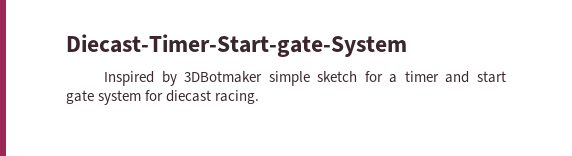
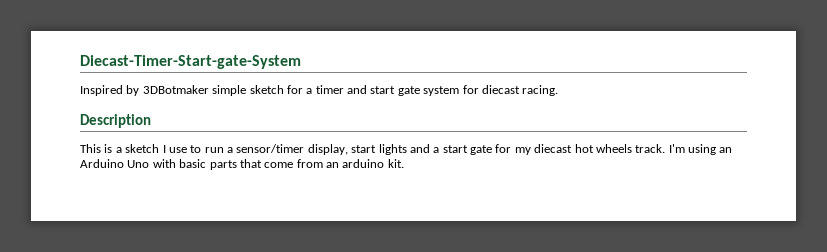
(260, 97) none -> [80,114,151,128] [80,144,733,155] [80,159,404,170] // Description // This is a sketch I use to run a sensor/timer display, start lights and a start gate for my diecast hot wheels track. I'm using an Arduino Uno with basic parts that come from an arduino kit.

